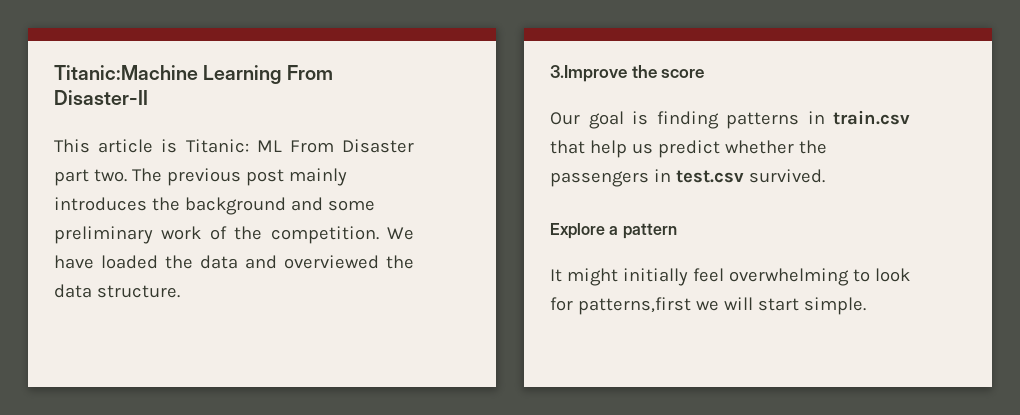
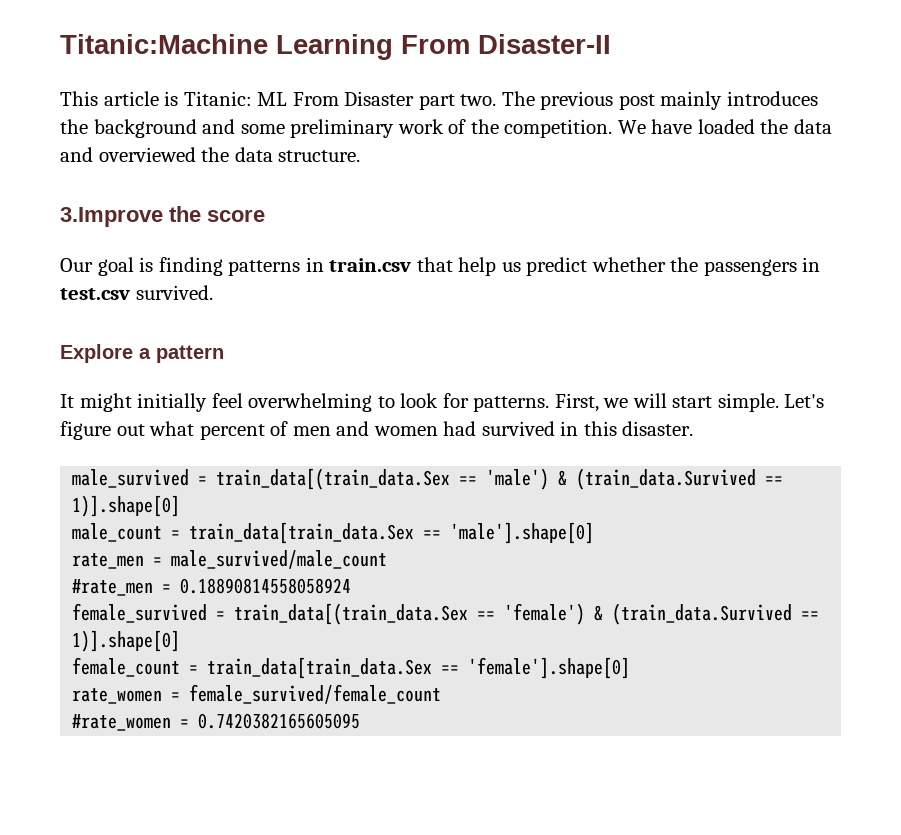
[577,297,691,315] patterns,first -> [473,393,599,412] patterns. First,
(866, 306) none -> [784,394,825,408] [60,421,694,440] [72,468,784,490] [72,495,181,517] [72,522,595,544] [72,550,388,569] [72,578,352,596] [72,603,820,625] [72,630,181,652] [72,657,631,679] [72,684,442,704] [72,713,361,731] Let's figure out what percent of men and women had survived in this disaster. // male_survived = train_data[(train_data.Sex == 'male') & (train_data.Survived == 1)].shape[0] // male_count = train_data[train_data.Sex == 'male'].shape[0] // rate_men = male_survived/male_count // #rate_men = 0.18890814558058924 // female_survived = train_data[(train_data.Sex == 'female') & (train_data.Survived == 1)].shape[0] // female_count = train_data[train_data.Sex == 'female'].shape[0] // rate_women = female_survived/female_count // #rate_women = 0.7420382165605095

